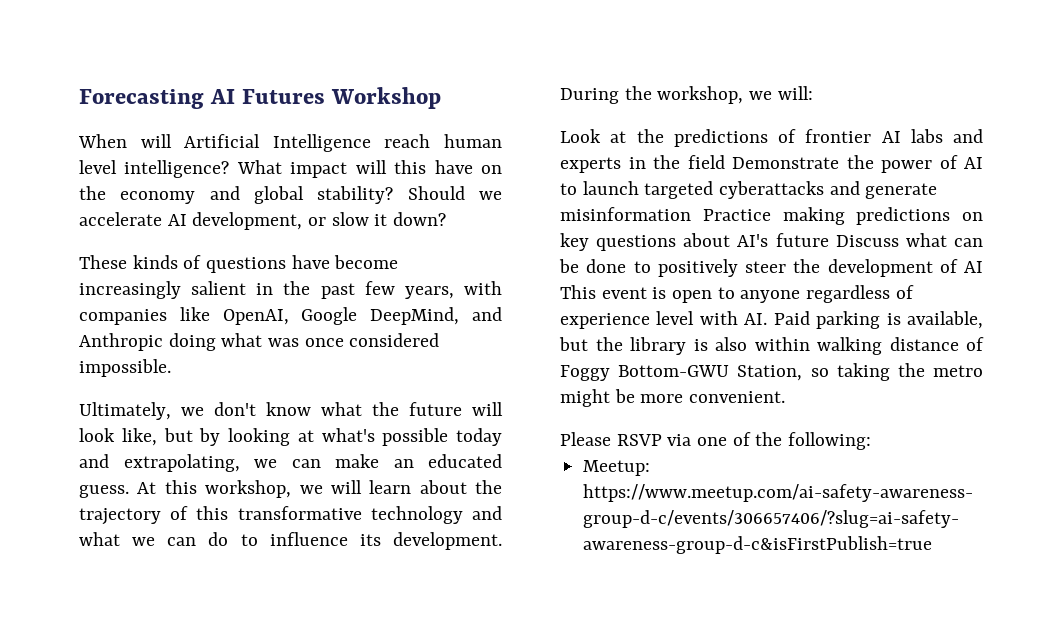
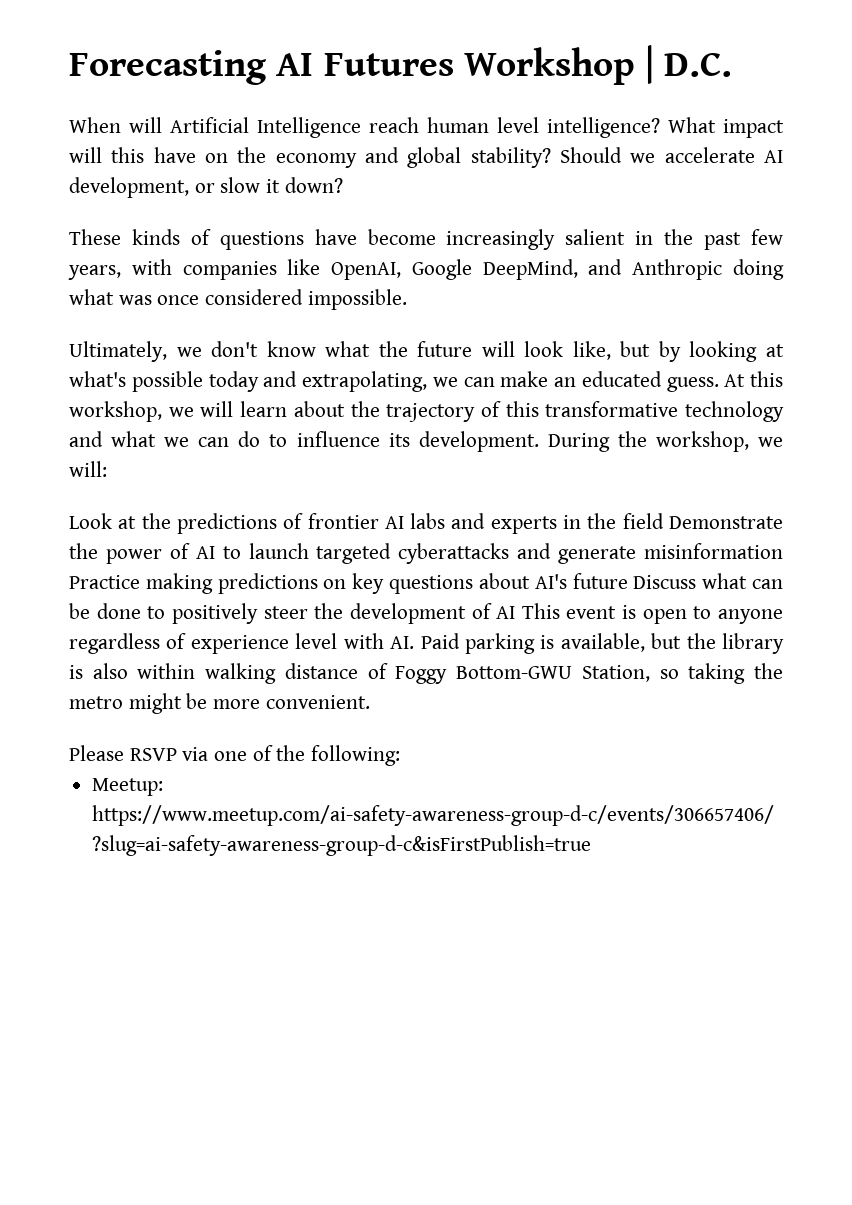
(441, 98) none -> [645,45,733,84] | D.C.

